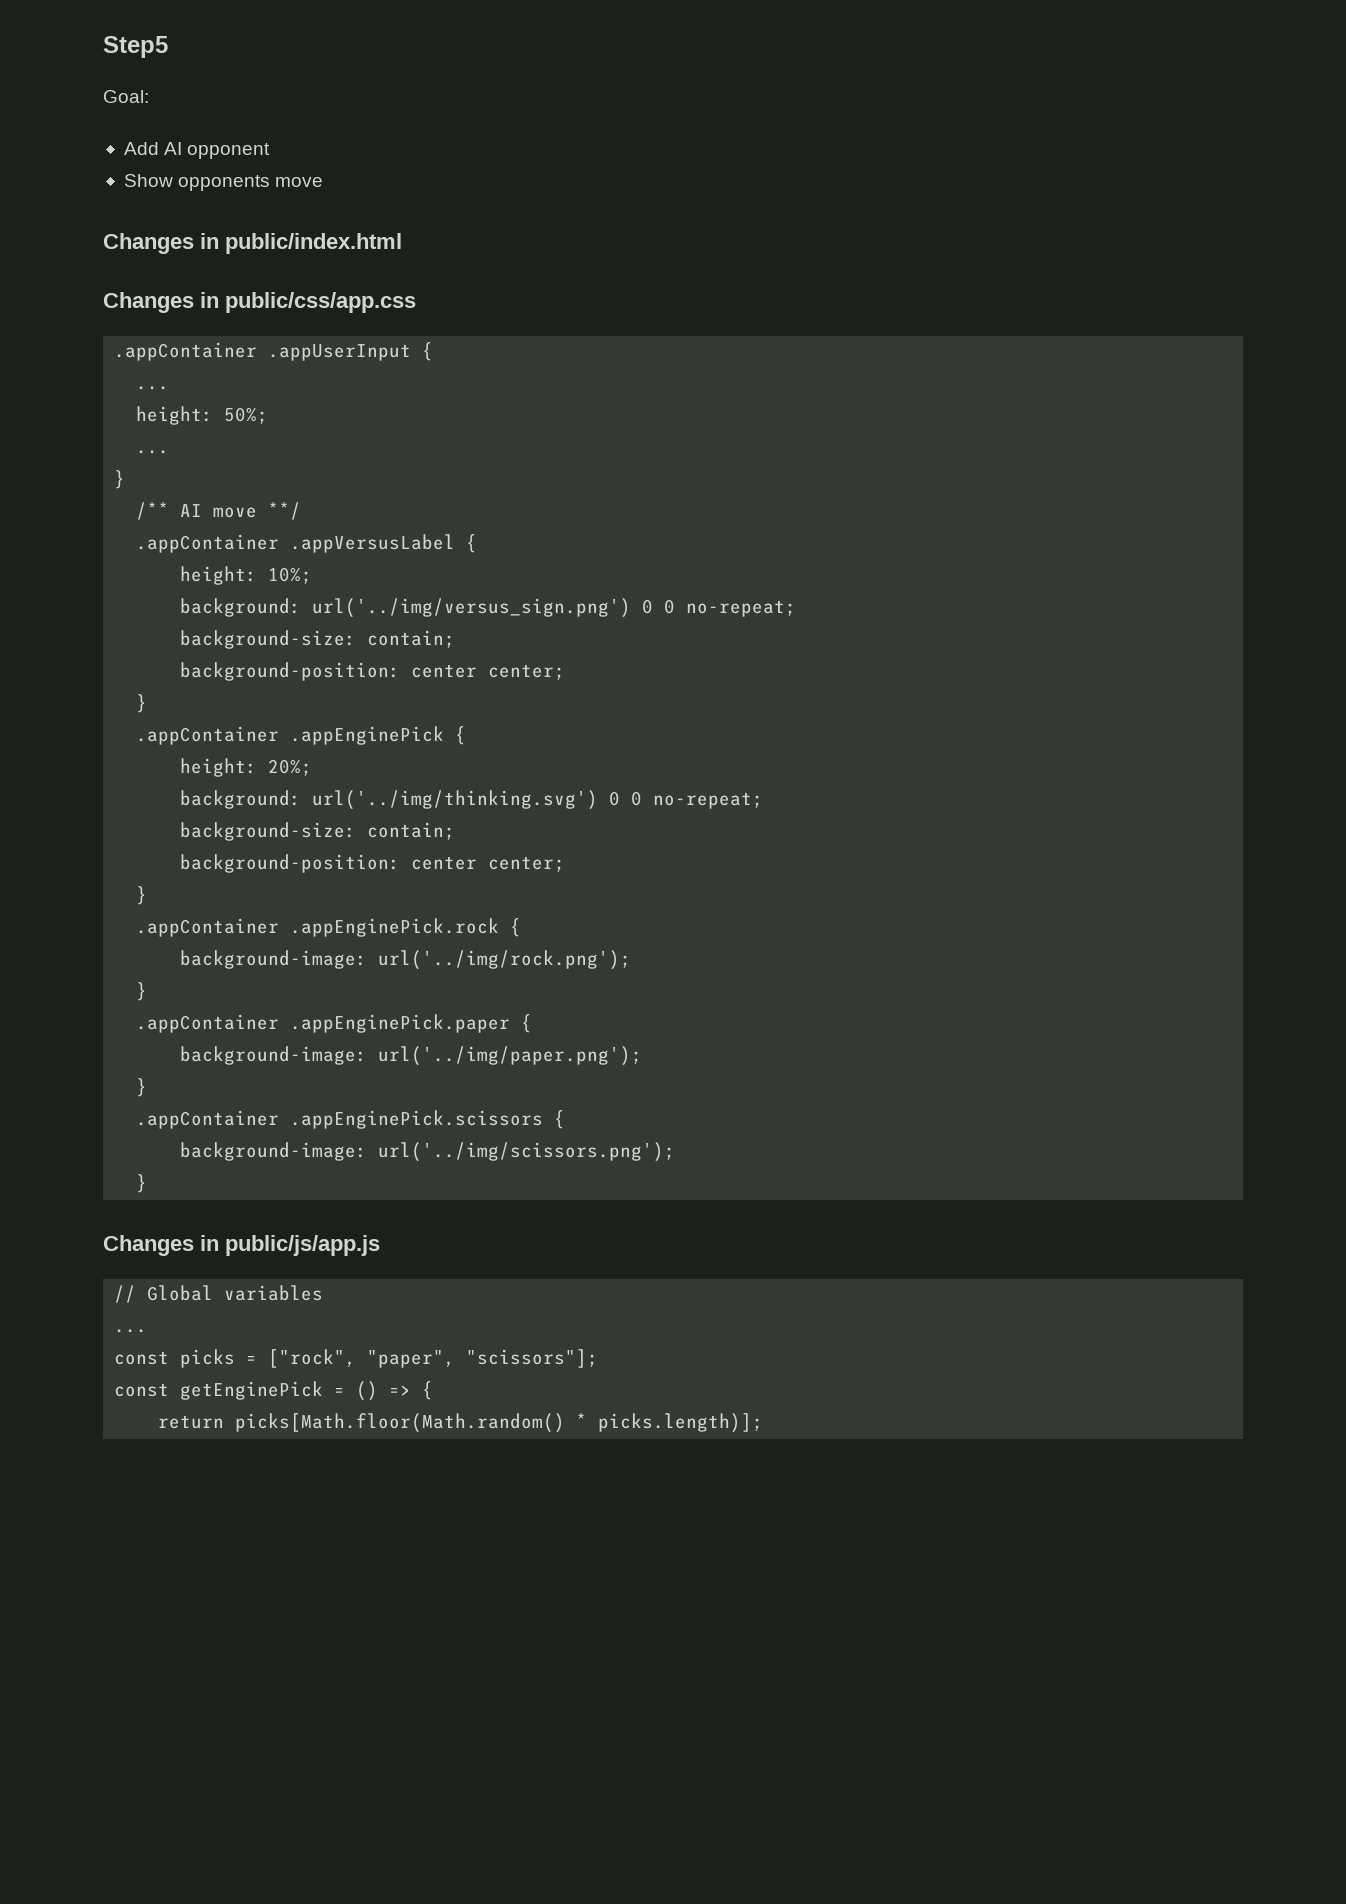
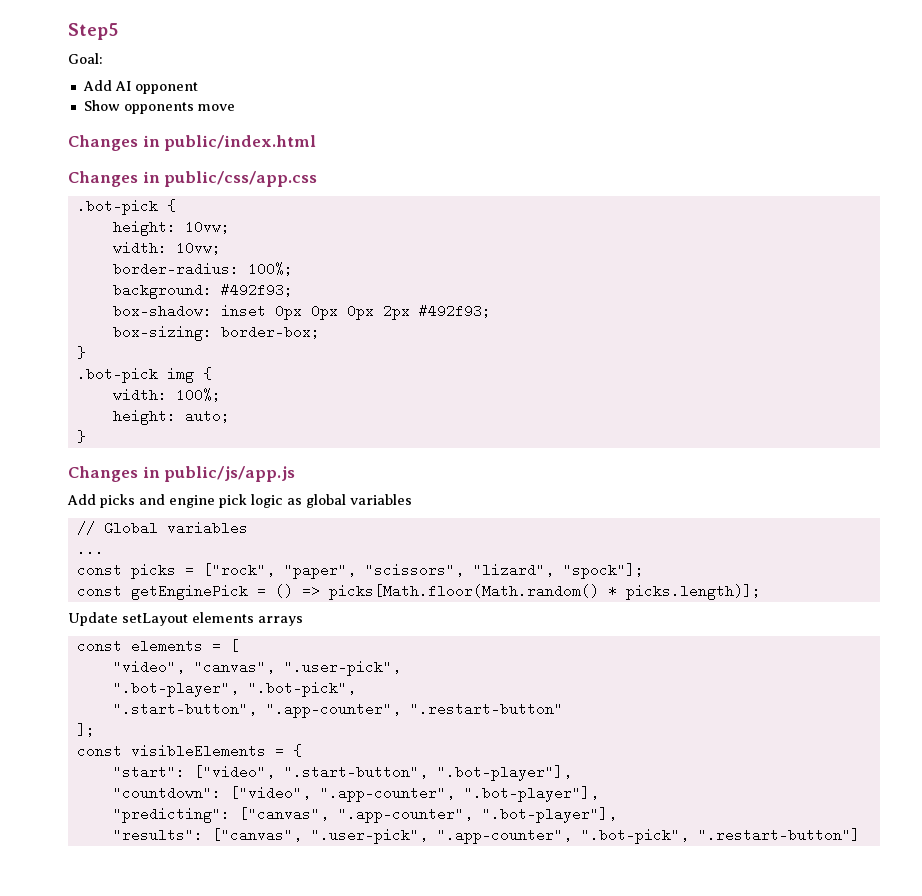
[114,342,434,361] [136,386,170,390] [136,406,269,425] [136,450,170,454] [114,470,126,489] [136,502,302,520] [136,534,478,553] [180,566,313,585] [180,598,797,618] [180,630,456,649] [180,662,566,681] [136,694,148,713] [136,726,467,745] [180,758,313,777] [180,790,764,810] [180,822,456,841] [180,854,566,873] [136,886,148,905] [136,918,522,937] [180,950,632,970] [136,982,148,1001] [136,1014,533,1033] [180,1046,643,1066] [136,1078,148,1097] [136,1110,566,1129] [180,1142,676,1162] [136,1174,148,1193] [103,1235,380,1256] .appContainer .appUserInput { // ... // height: 50%; // ... // } // /** AI move **/ // .appContainer .appVersusLabel { // height: 10%; // background: url('../img/versus_sign.png') 0 0 no-repeat; // background-size: contain; // background-position: center center; // } // .appContainer .appEnginePick { // height: 20%; // background: url('../img/thinking.svg') 0 0 no-repeat; // background-size: contain; // background-position: center center; // } // .appContainer .appEnginePick.rock { // background-image: url('../img/rock.png'); // } // .appContainer .appEnginePick.paper { // background-image: url('../img/paper.png'); // } // .appContainer .appEnginePick.scissors { // background-image: url('../img/scissors.png'); // } // Changes in public/js/app.js -> [76,199,176,215] [112,220,230,236] [112,241,221,255] [112,262,293,276] [112,283,293,299] [112,304,491,320] [112,325,320,341] [76,346,86,359] [76,367,212,383] [112,388,221,402] [112,409,230,425] [76,430,86,443] [68,466,296,482] [67,494,412,508] .bot-pick { // height: 10vw; // width: 10vw; // border-radius: 100%; // background: #492f93; // box-shadow: inset 0px 0px 0px 2px #492f93; // box-sizing: border-box; // } // .bot-pick img { // width: 100%; // height: auto; // } // Changes in public/js/app.js // Add picks and engine pick logic as global variables
[466,1349,599,1368] "scissors"]; -> [364,563,644,579] "scissors", "lizard", "spock"];
[422,1381,434,1400] [158,1415,225,1429] { // return -> (320, 591) none
(764, 1423) none -> [68,612,303,626] [76,639,239,653] [112,660,401,676] [112,681,356,697] [112,702,563,718] [76,723,95,737] [76,744,302,758] [112,765,572,781] [112,786,599,802] [112,807,617,823] [112,828,860,844] // Update setLayout elements arrays // const elements = [ // "video", "canvas", ".user-pick", // ".bot-player", ".bot-pick", // ".start-button", ".app-counter", ".restart-button" // ]; // const visibleElements = { // "start": ["video", ".start-button", ".bot-player"], // "countdown": ["video", ".app-counter", ".bot-player"], // "predicting": ["canvas", ".app-counter", ".bot-player"], // "results": ["canvas", ".user-pick", ".app-counter", ".bot-pick", ".restart-button"]

